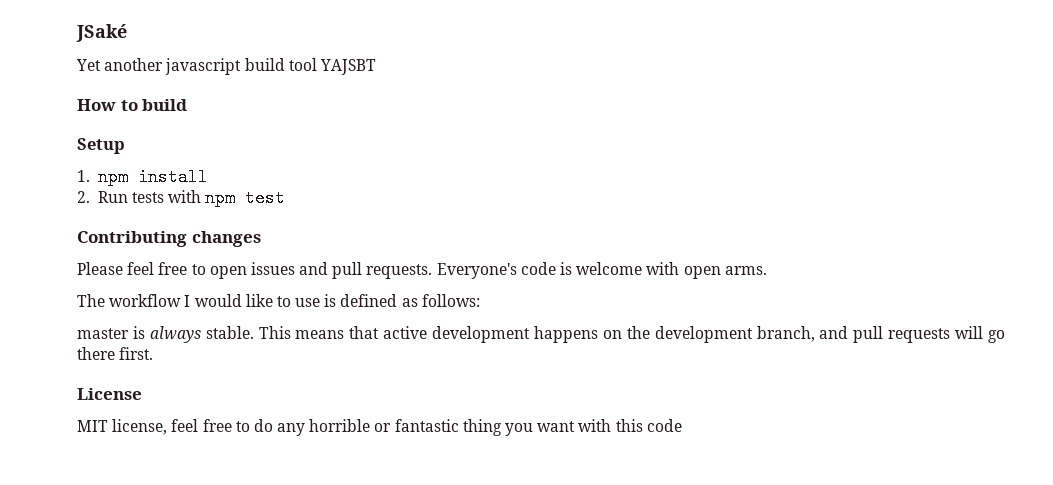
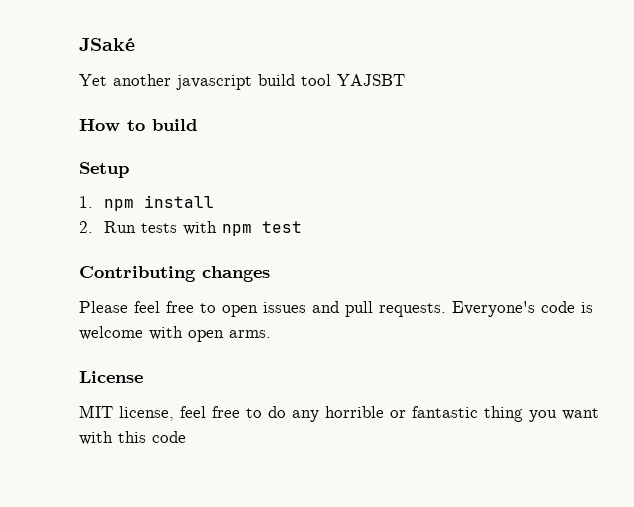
[77,294,480,307] [77,326,1006,343] [77,347,154,360] // The workflow I would like to use is defined as follows: // master is always stable. This means that active development happens on the development branch, and pull requests will go there first. -> (271, 334) none

